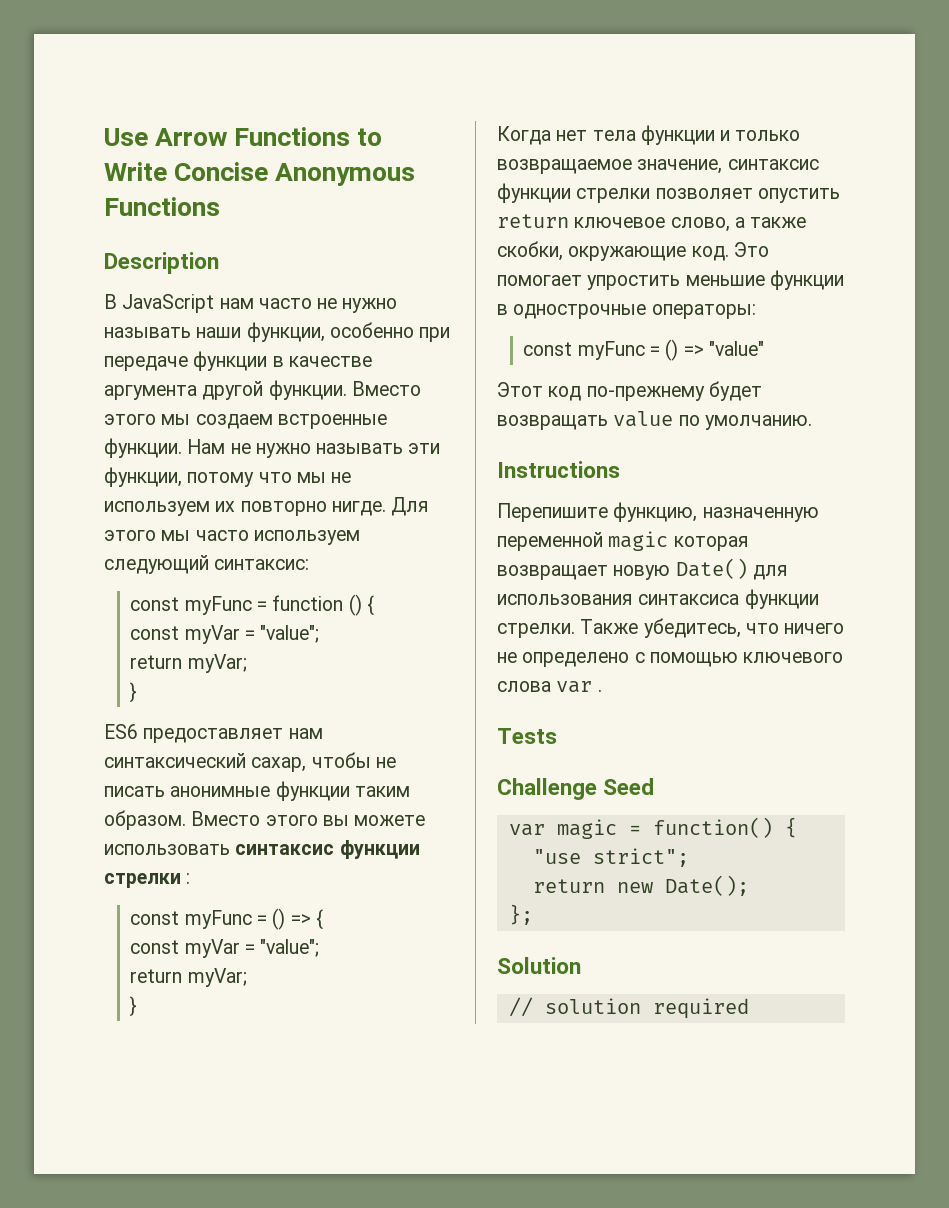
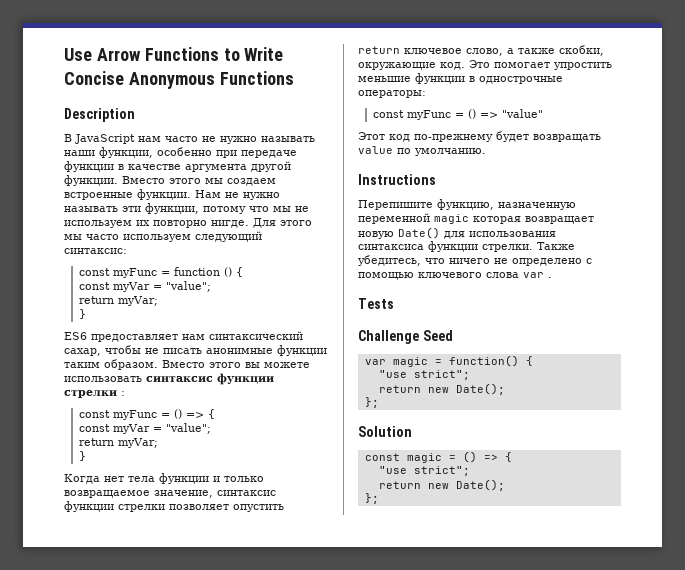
[508,997,749,1019] // solution required -> [364,451,512,463] [378,466,470,476] [378,479,505,491] [364,493,379,504] const magic = () => { // "use strict"; // return new Date(); // };

